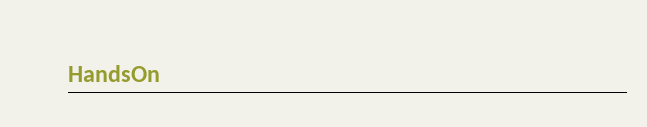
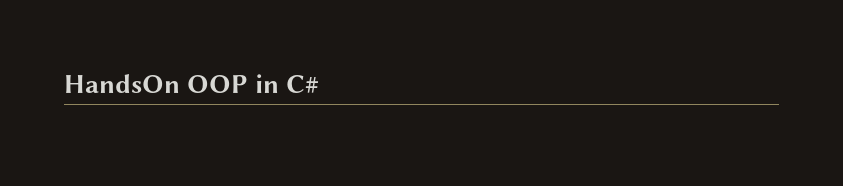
(160, 73) none -> [187,74,319,93] OOP in C#

